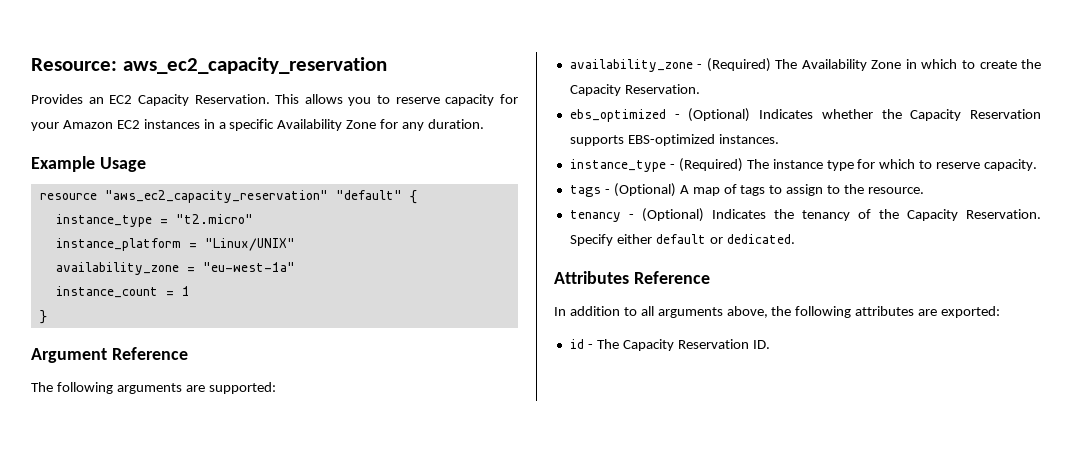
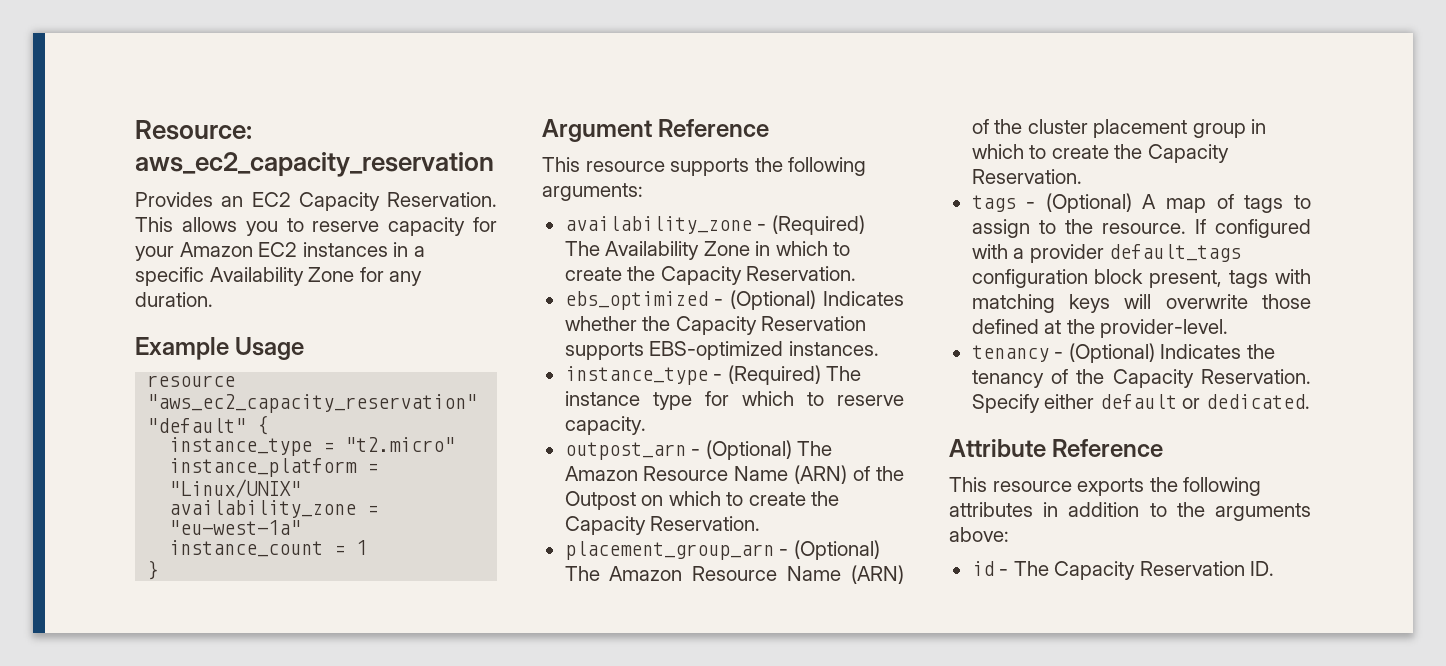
[31,382,276,394] The following arguments are supported: -> [542,157,867,176] [542,183,643,201] This resource supports the following arguments:
(1038, 165) none -> [564,440,833,460] [564,465,904,484] [564,491,840,510] [564,516,761,535] [564,540,880,560] [564,565,904,584] [971,119,1267,138] [971,144,1229,163] [971,169,1082,184] // outpost_arn - (Optional) The Amazon Resource Name (ARN) of the Outpost on which to create the Capacity Reservation. // placement_group_arn - (Optional) The Amazon Resource Name (ARN) of the cluster placement group in which to create the Capacity Reservation.
(925, 190) none -> [1194,219,1311,238] [971,244,1242,263] [971,269,1311,288] [971,294,1311,313] [971,319,1229,338] If configured with a provider default_tags configuration block present, tags with matching keys will overwrite those defined at the provider-level.
[554,271,710,284] [554,306,1001,318] Attributes Reference // In addition to all arguments above, the following attributes are exported: -> [949,439,1164,457] [949,477,1262,496] [949,502,1311,521] [949,527,1009,542] Attribute Reference // This resource exports the following attributes in addition to the arguments above:

